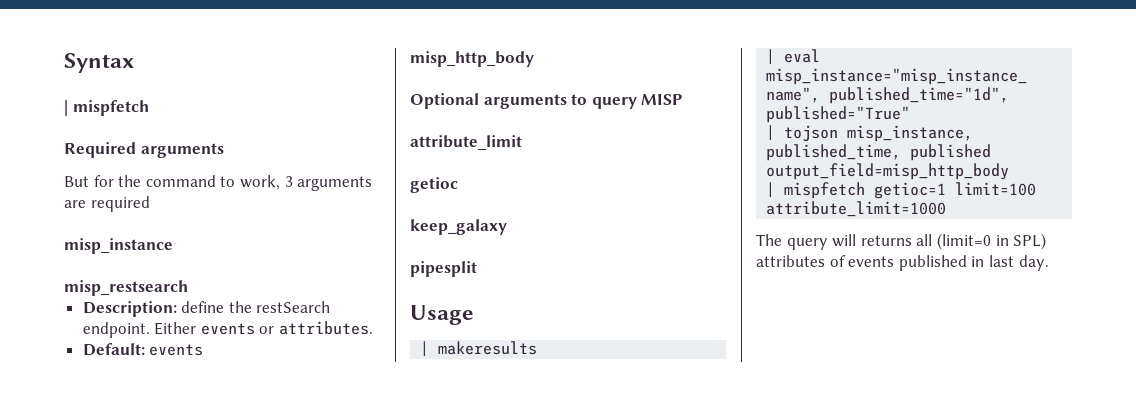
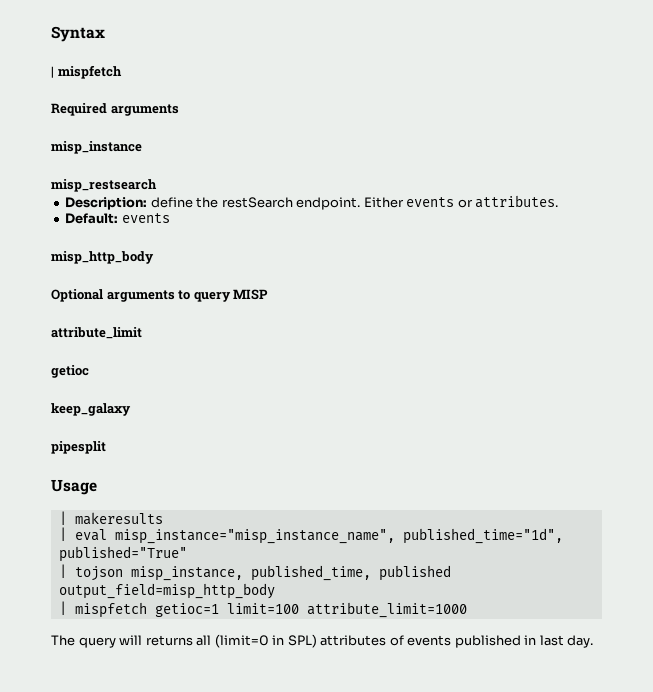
[64,175,373,191] [64,196,150,212] // But for the command to work, 3 arguments are required -> (179, 110) none

